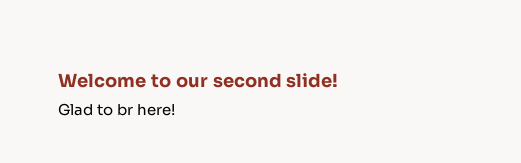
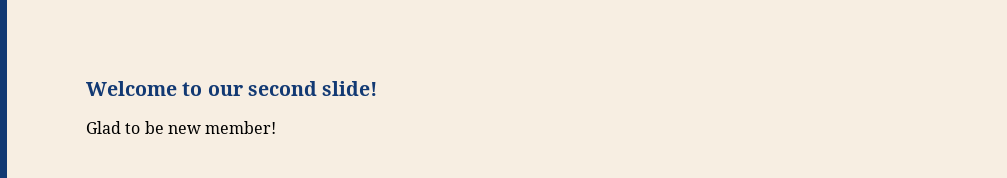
[117,104,176,116] br here! -> [144,121,277,134] be new member!

